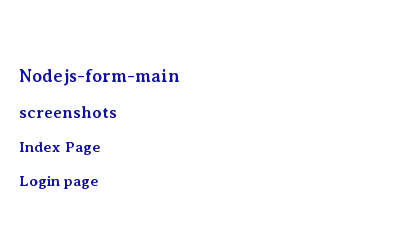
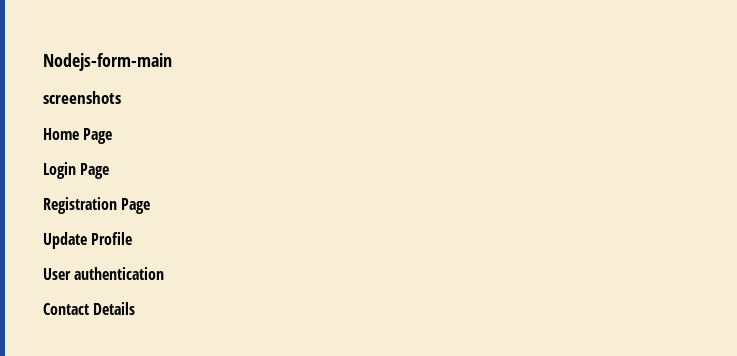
[19,142,61,152] Index -> [43,128,79,140] Home
[64,179,100,189] page -> [80,163,110,179] [43,197,151,214] [43,232,133,249] [43,267,165,280] [43,302,136,315] Page // Registration Page // Update Profile // User authentication // Contact Details

